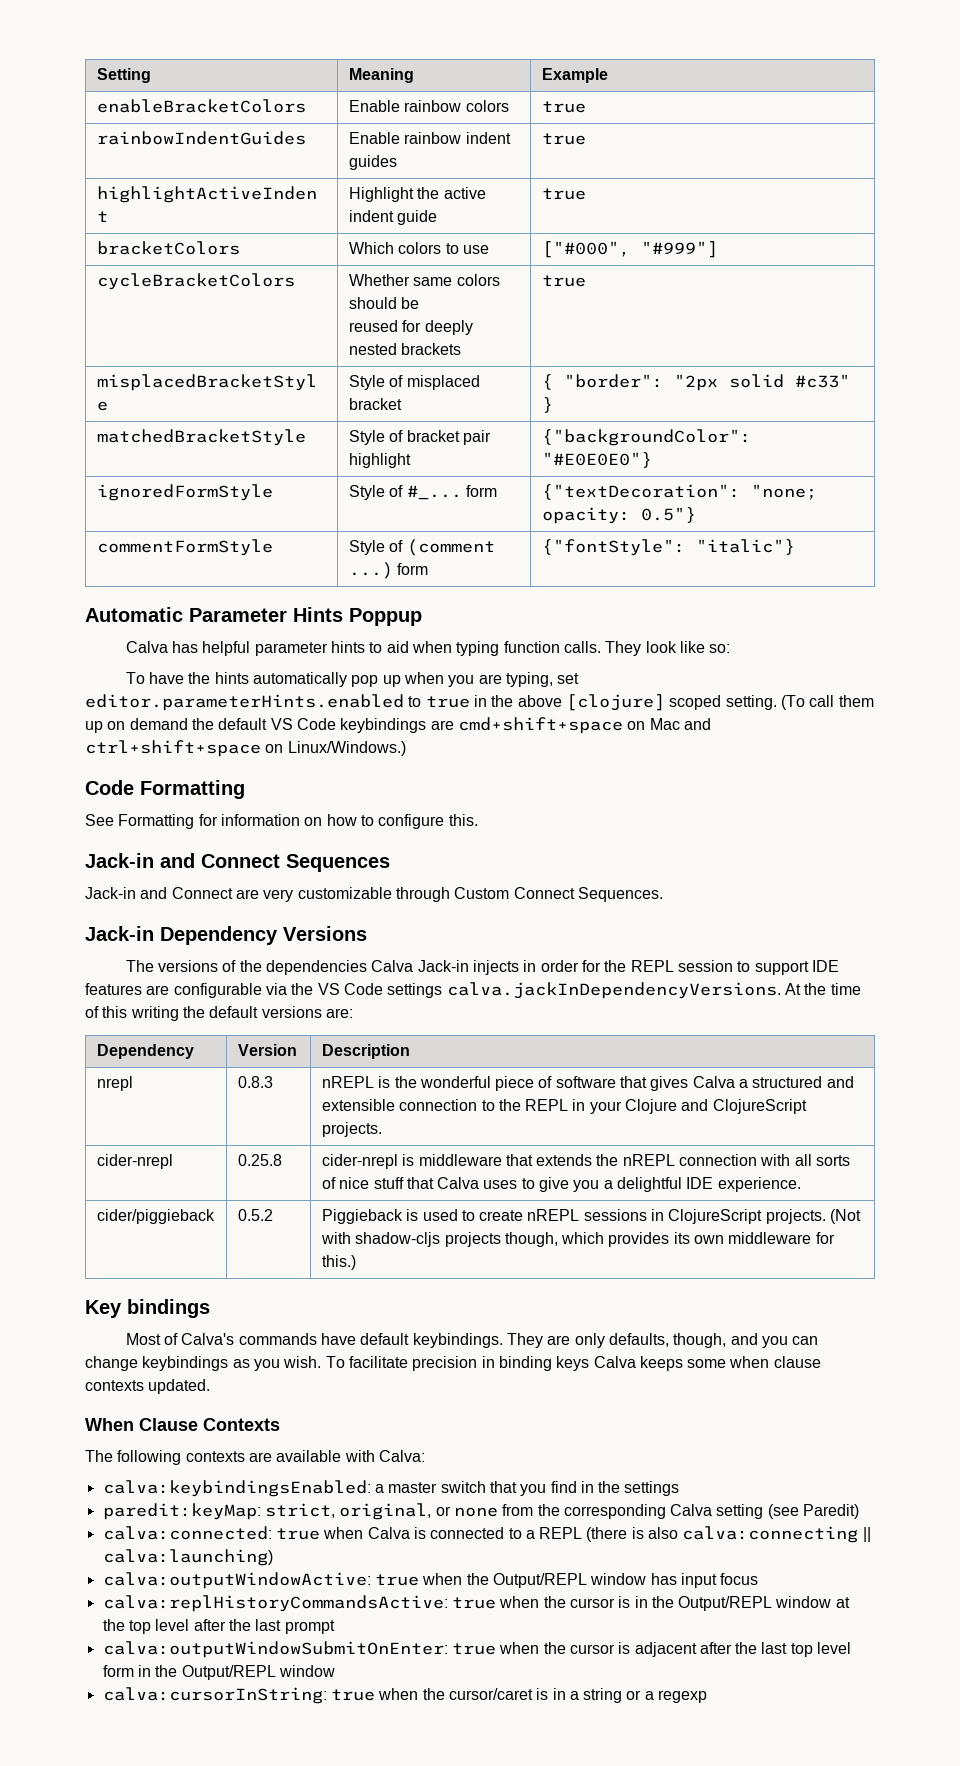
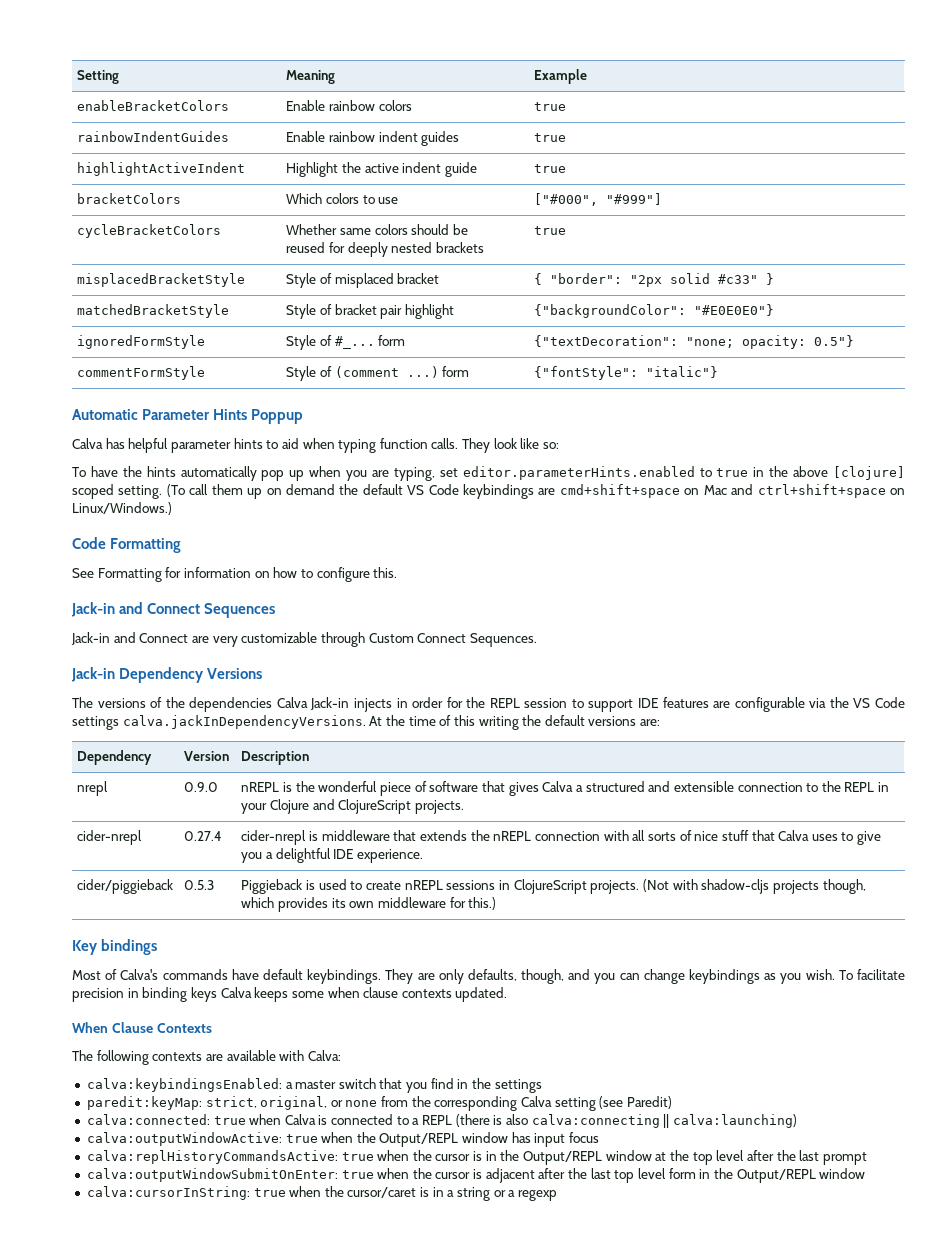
[237,1076,273,1088] 0.8.3 -> [184,782,219,792] 0.9.0
[237,1154,282,1166] 0.25.8 -> [184,831,223,841] 0.27.4
[237,1209,273,1221] 0.5.2 -> [184,880,215,890] 0.5.3

